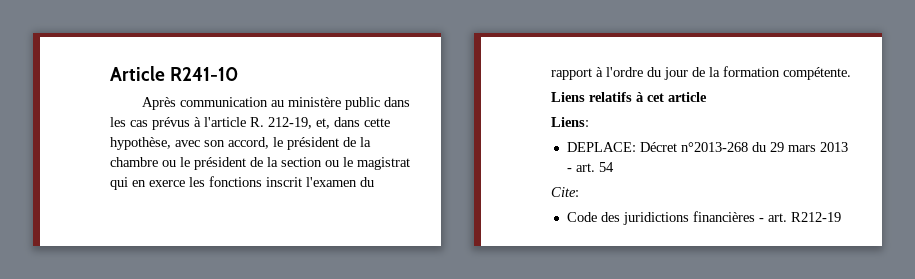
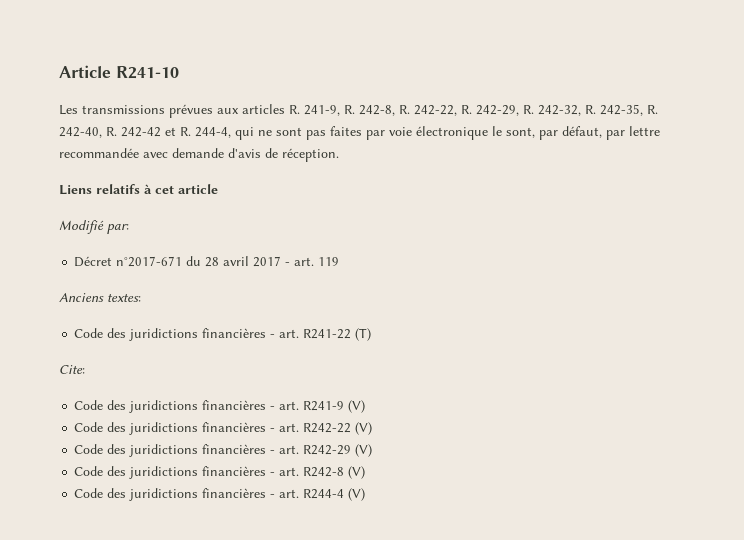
[141,97,410,110] [110,117,390,130] [110,137,371,150] [110,157,410,170] [110,176,374,190] [551,66,851,80] Après communication au ministère public dans les cas prévus à l'article R. 212-19, et, dans cette hypothèse, avec son accord, le président de la chambre ou le président de la section ou le magistrat qui en exerce les fonctions inscrit l'examen du rapport à l'ordre du jour de la formation compétente. -> [59,104,658,118] [59,126,660,140] [59,148,339,162] Les transmissions prévues aux articles R. 241-9, R. 242-8, R. 242-22, R. 242-29, R. 242-32, R. 242-35, R. 242-40, R. 242-42 et R. 244-4, qui ne sont pas faites par voie électronique le sont, par défaut, par lettre recommandée avec demande d'avis de réception.
[551,117,589,127] [566,142,848,152] [566,162,614,172] Liens: // DEPLACE: Décret n°2013-268 du 29 mars 2013 - art. 54 -> [59,220,129,234] [74,256,340,267] [59,293,141,302] [74,328,372,341] Modifié par: // Décret n°2017-671 du 28 avril 2017 - art. 119 // Anciens textes: // Code des juridictions financières - art. R241-22 (T)
[790,212,841,222] R212-19 -> [303,400,366,413] [74,422,373,435] [74,444,373,457] [74,466,366,479] [74,488,366,501] R241-9 (V) // Code des juridictions financières - art. R242-22 (V) // Code des juridictions financières - art. R242-29 (V) // Code des juridictions financières - art. R242-8 (V) // Code des juridictions financières - art. R244-4 (V)

